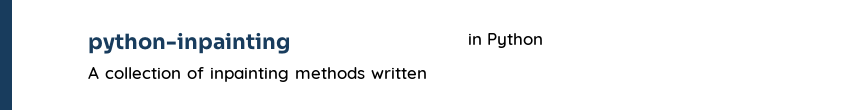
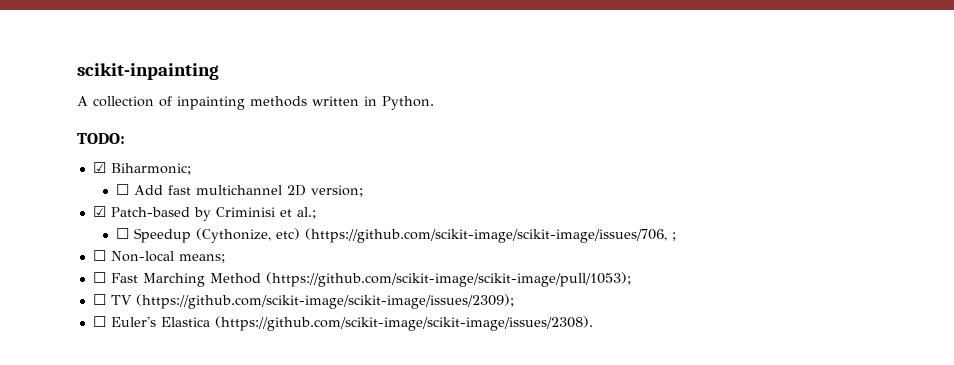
[88,32,290,54] python-inpainting -> [77,63,219,80] scikit-inpainting
[487,33,543,48] Python -> [382,96,434,110] [77,133,125,144] [92,162,191,175] [115,184,363,197] [92,206,316,221] [115,228,676,243] [92,250,225,263] [92,272,631,287] [92,294,514,309] [92,316,593,331] Python. // TODO: // ☑ Biharmonic; // ☐ Add fast multichannel 2D version; // ☑ Patch-based by Criminisi et al.; // ☐ Speedup (Cythonize, etc) (https://github.com/scikit-image/scikit-image/issues/706, ; // ☐ Non-local means; // ☐ Fast Marching Method (https://github.com/scikit-image/scikit-image/pull/1053); // ☐ TV (https://github.com/scikit-image/scikit-image/issues/2309); // ☐ Euler's Elastica (https://github.com/scikit-image/scikit-image/issues/2308).

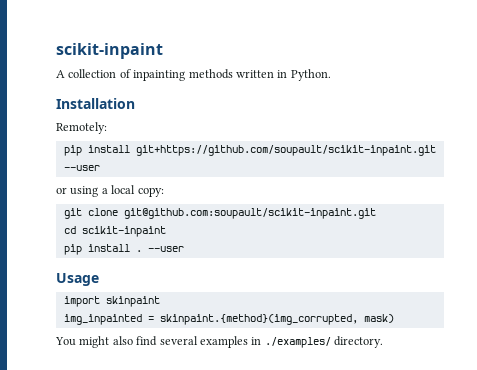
[77,63,219,80] scikit-inpainting -> [56,43,163,59] scikit-inpaint
[77,133,125,144] [92,162,191,175] [115,184,363,197] [92,206,316,221] [115,228,676,243] [92,250,225,263] [92,272,631,287] [92,294,514,309] [92,316,593,331] TODO: // ☑ Biharmonic; // ☐ Add fast multichannel 2D version; // ☑ Patch-based by Criminisi et al.; // ☐ Speedup (Cythonize, etc) (https://github.com/scikit-image/scikit-image/issues/706, ; // ☐ Non-local means; // ☐ Fast Marching Method (https://github.com/scikit-image/scikit-image/pull/1053); // ☐ TV (https://github.com/scikit-image/scikit-image/issues/2309); // ☐ Euler's Elastica (https://github.com/scikit-image/scikit-image/issues/2308). -> [56,98,135,109] [56,122,107,134] [63,145,436,156] [63,165,100,171] [56,185,164,197] [63,208,376,219] [63,226,166,237] [63,244,184,255] [56,273,99,286] [63,296,160,307] [63,314,394,325] [55,336,383,348] Installation // Remotely: // pip install git+https://github.com/soupault/scikit-inpaint.git --user // or using a local copy: // git clone git@github.com:soupault/scikit-inpaint.git // cd scikit-inpaint // pip install . --user // Usage // import skinpaint // img_inpainted = skinpaint.{method}(img_corrupted, mask) // You might also find several examples in ./examples/ directory.

